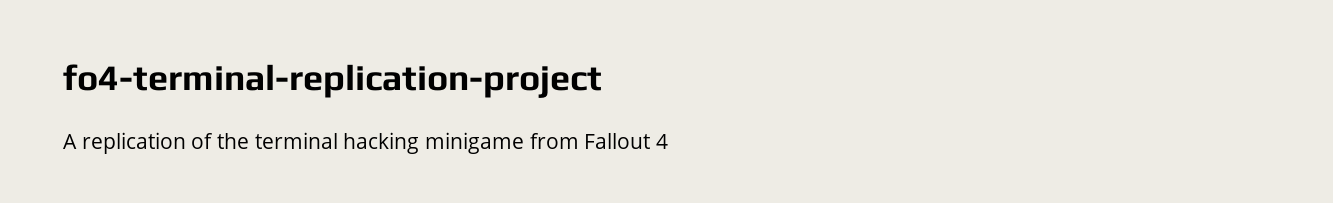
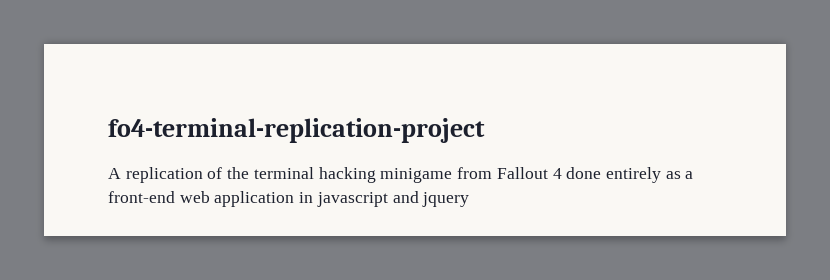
(669, 141) none -> [566,167,694,183] [108,191,470,207] done entirely as a front-end web application in javascript and jquery

